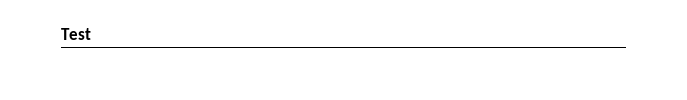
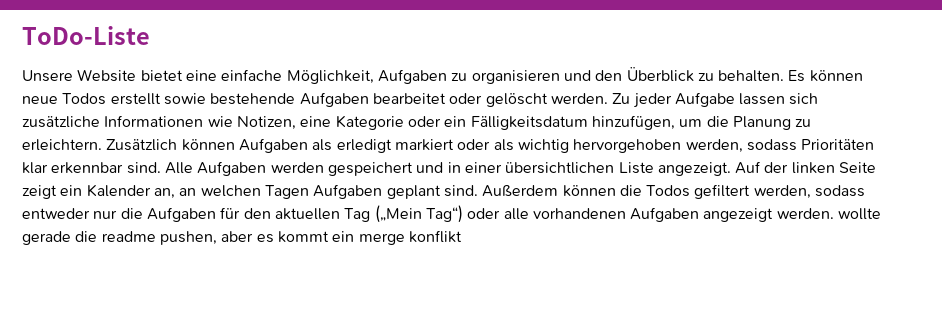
[61,28,91,40] Test -> [22,26,150,45] [22,67,863,84] [22,92,819,108] [22,115,812,130] [22,138,875,153] [22,161,877,176] [22,184,866,199] [22,205,882,223] [22,230,462,245] ToDo-Liste // Unsere Website bietet eine einfache Möglichkeit, Aufgaben zu organisieren und den Überblick zu behalten. Es können neue Todos erstellt sowie bestehende Aufgaben bearbeitet oder gelöscht werden. Zu jeder Aufgabe lassen sich zusätzliche Informationen wie Notizen, eine Kategorie oder ein Fälligkeitsdatum hinzufügen, um die Planung zu erleichtern. Zusätzlich können Aufgaben als erledigt markiert oder als wichtig hervorgehoben werden, sodass Prioritäten klar erkennbar sind. Alle Aufgaben werden gespeichert und in einer übersichtlichen Liste angezeigt. Auf der linken Seite zeigt ein Kalender an, an welchen Tagen Aufgaben geplant sind. Außerdem können die Todos gefiltert werden, sodass entweder nur die Aufgaben für den aktuellen Tag („Mein Tag“) oder alle vorhandenen Aufgaben angezeigt werden. wollte gerade die readme pushen, aber es kommt ein merge konflikt

